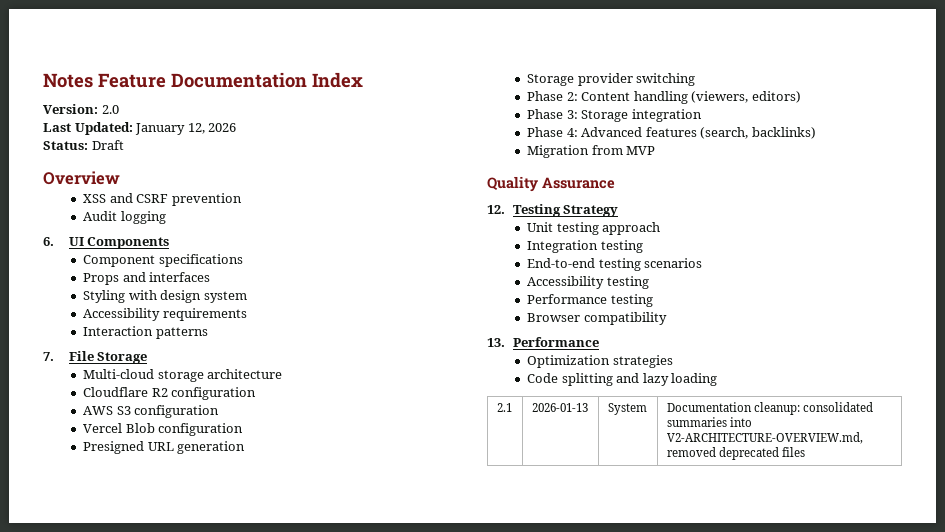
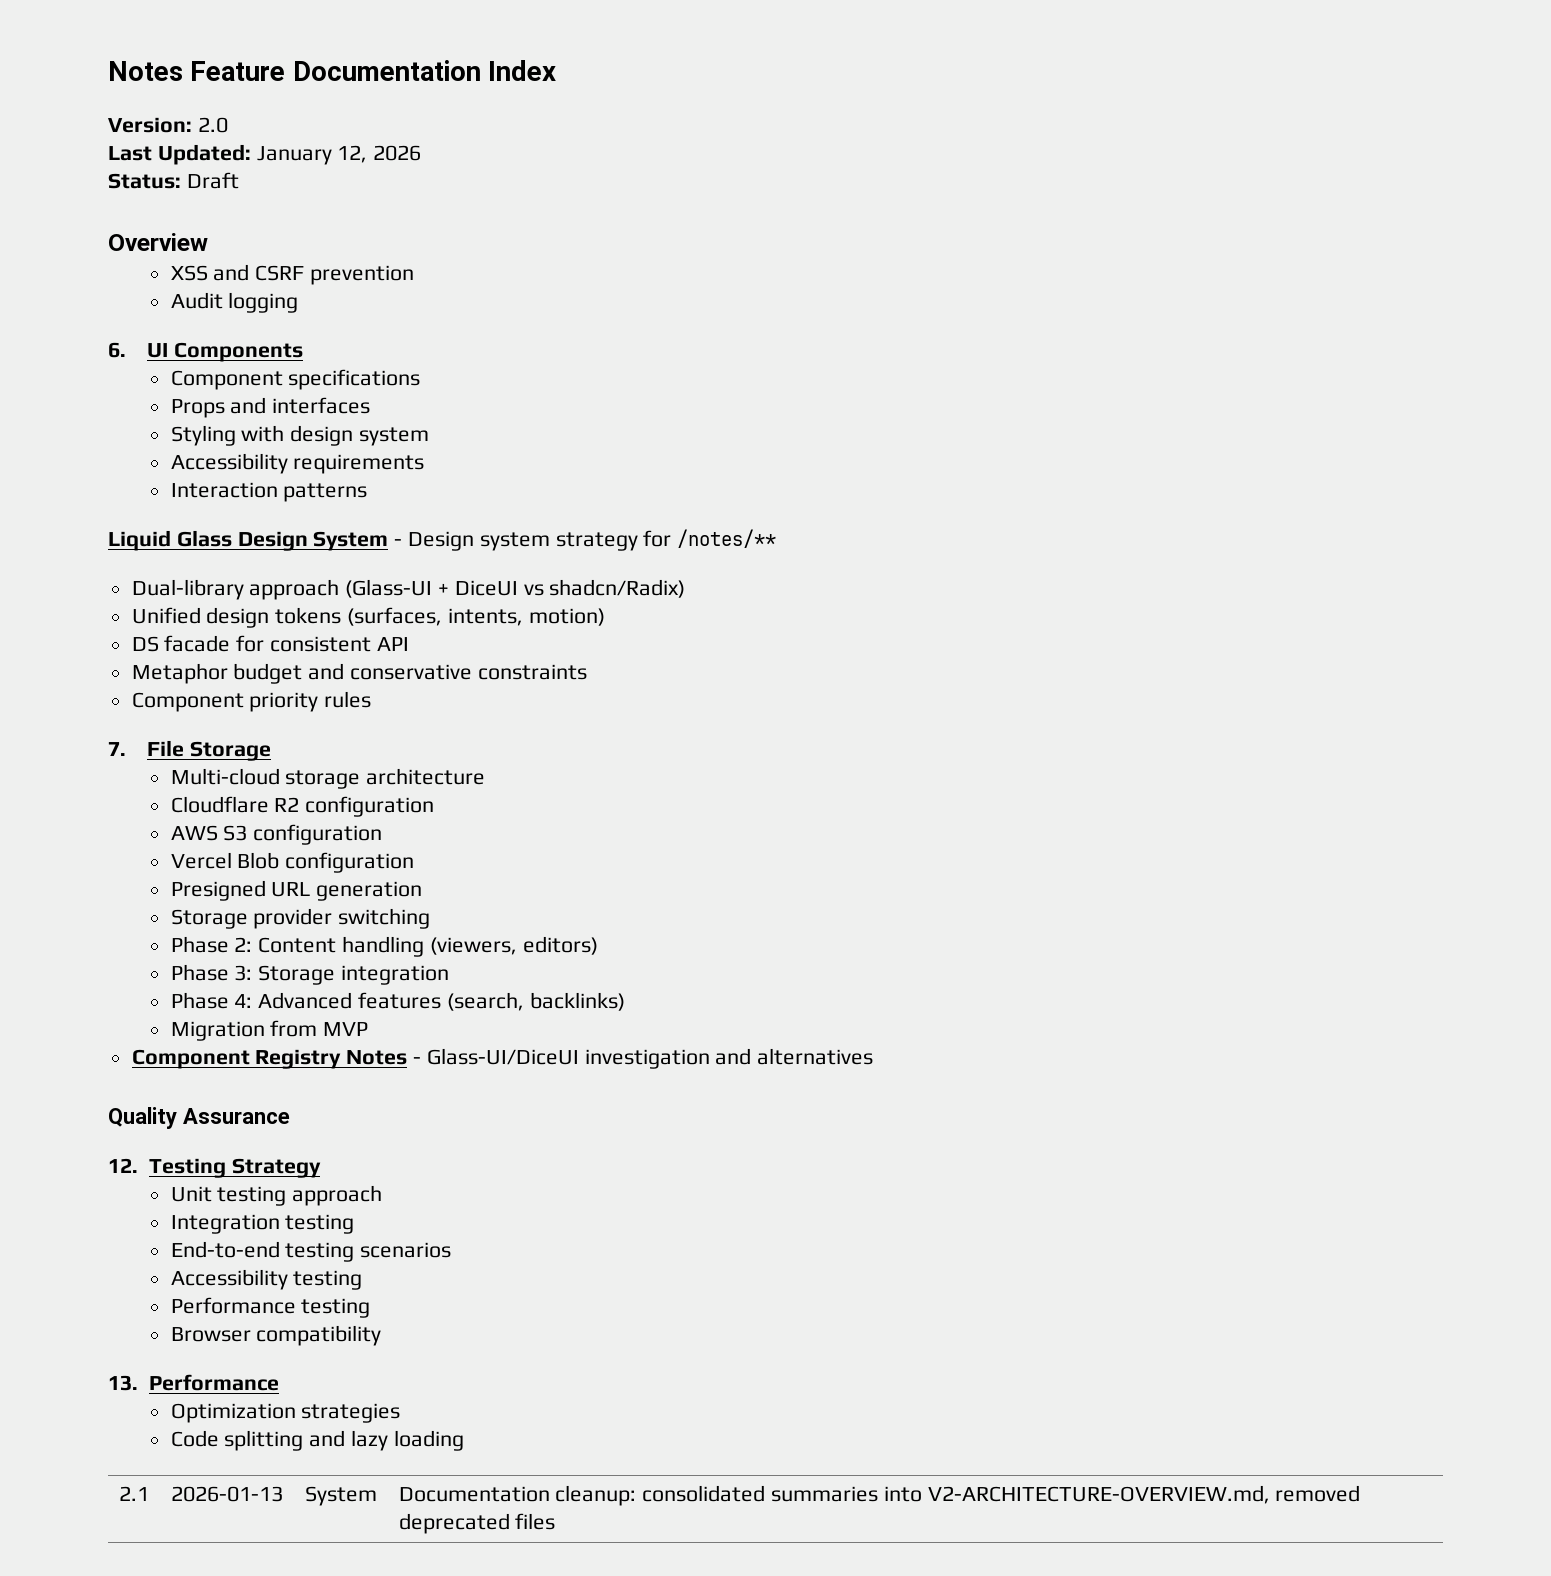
(208, 333) none -> [108,529,777,551] [131,579,686,600] [131,607,605,628] [131,635,409,652] [131,663,587,684] [131,691,372,712] // Liquid Glass Design System - Design system strategy for /notes/** // Dual-library approach (Glass-UI + DiceUI vs shadcn/Radix) // Unified design tokens (surfaces, intents, motion) // DS facade for consistent API // Metaphor budget and conservative constraints // Component priority rules
(656, 150) none -> [131,1048,874,1069] // Component Registry Notes - Glass-UI/DiceUI investigation and alternatives

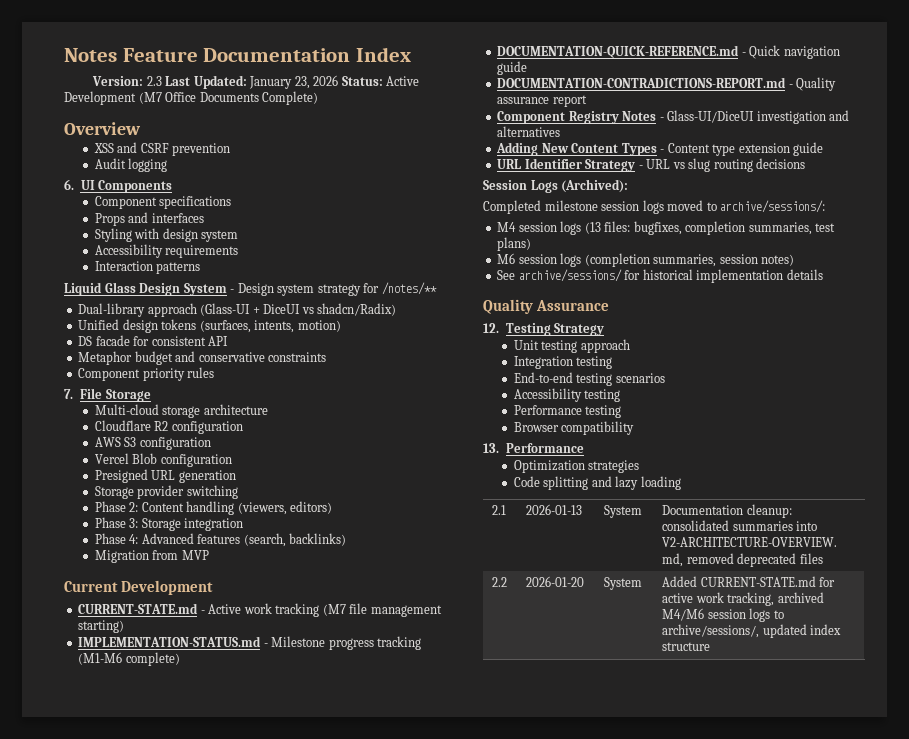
[197,117,228,133] 2.0 // -> [146,76,162,86] 2.3
[337,145,368,163] 12, -> [294,76,310,89] 23,
[108,172,239,189] // Status: Draft -> [341,76,420,86] [64,91,319,105] Status: Active Development (M7 Office Documents Complete)
(369, 1029) none -> [64,580,214,595] [78,603,442,617] [78,620,125,633] [78,636,422,650] [78,652,180,666] [497,45,840,59] [497,61,528,75] [497,77,837,91] [497,95,587,107] // Current Development // CURRENT-STATE.md - Active work tracking (M7 file management starting) // IMPLEMENTATION-STATUS.md - Milestone progress tracking (M1-M6 complete) // DOCUMENTATION-QUICK-REFERENCE.md - Quick navigation guide // DOCUMENTATION-CONTRADICTIONS-REPORT.md - Quality assurance report
(874, 1056) none -> [496,142,824,156] [497,158,806,172] [483,179,629,193] [483,200,826,214] [497,221,836,235] [497,237,532,251] [497,253,795,267] [497,269,823,283] // Adding New Content Types - Content type extension guide // URL Identifier Strategy - URL vs slug routing decisions // Session Logs (Archived): // Completed milestone session logs moved to archive/sessions/: // M4 session logs (13 files: bugfixes, completion summaries, test plans) // M6 session logs (completion summaries, session notes) // See archive/sessions/ for historical implementation details
(556, 1521) none -> [492,577,508,587] [526,576,585,587] [604,577,643,590] [662,576,836,587] [662,592,824,606] [662,608,784,622] [662,624,842,638] [662,642,711,651] // 2.2 | 2026-01-20 | System | Added CURRENT-STATE.md for active work tracking, archived M4/M6 session logs to archive/sessions/, updated index structure

